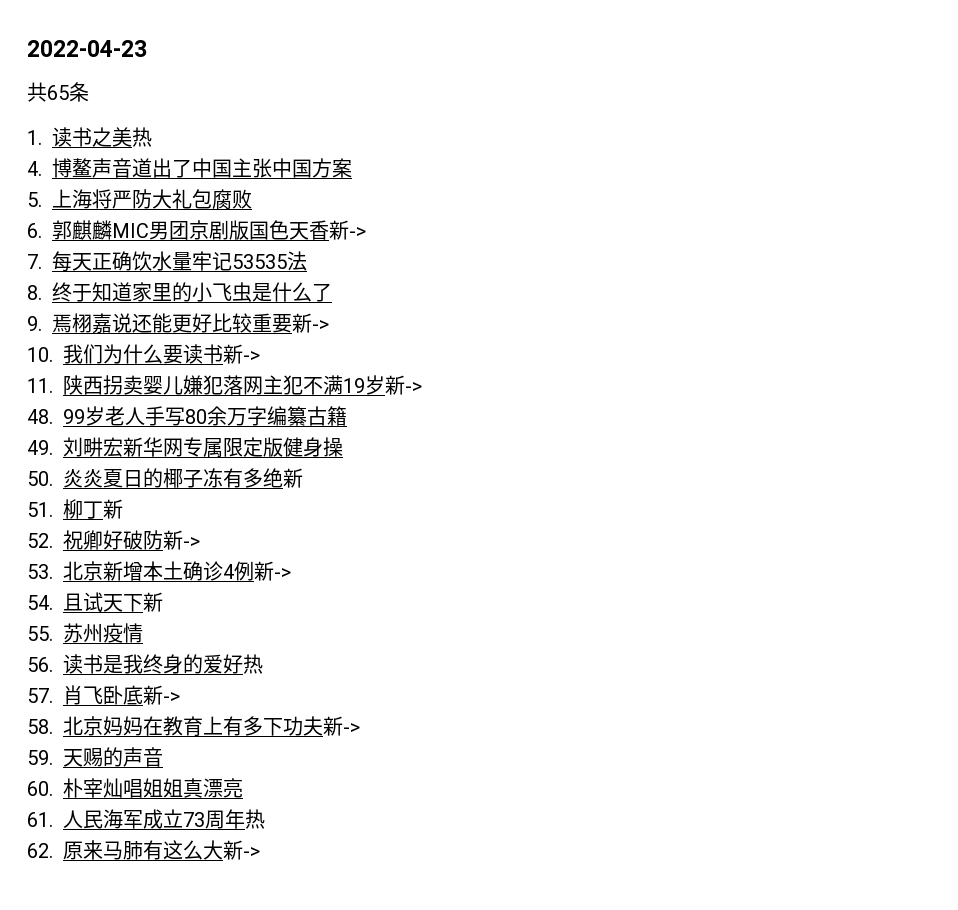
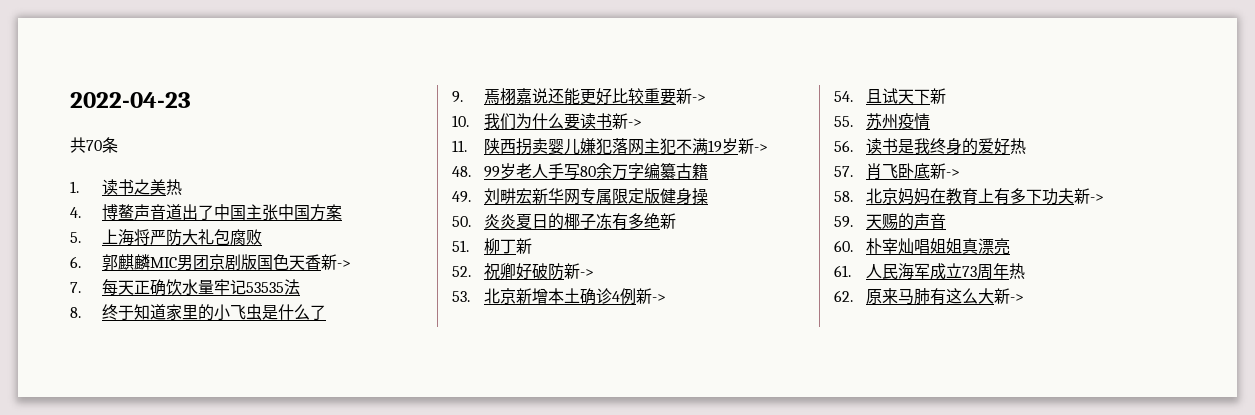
[47,85,69,100] 65 -> [86,140,102,151] 70

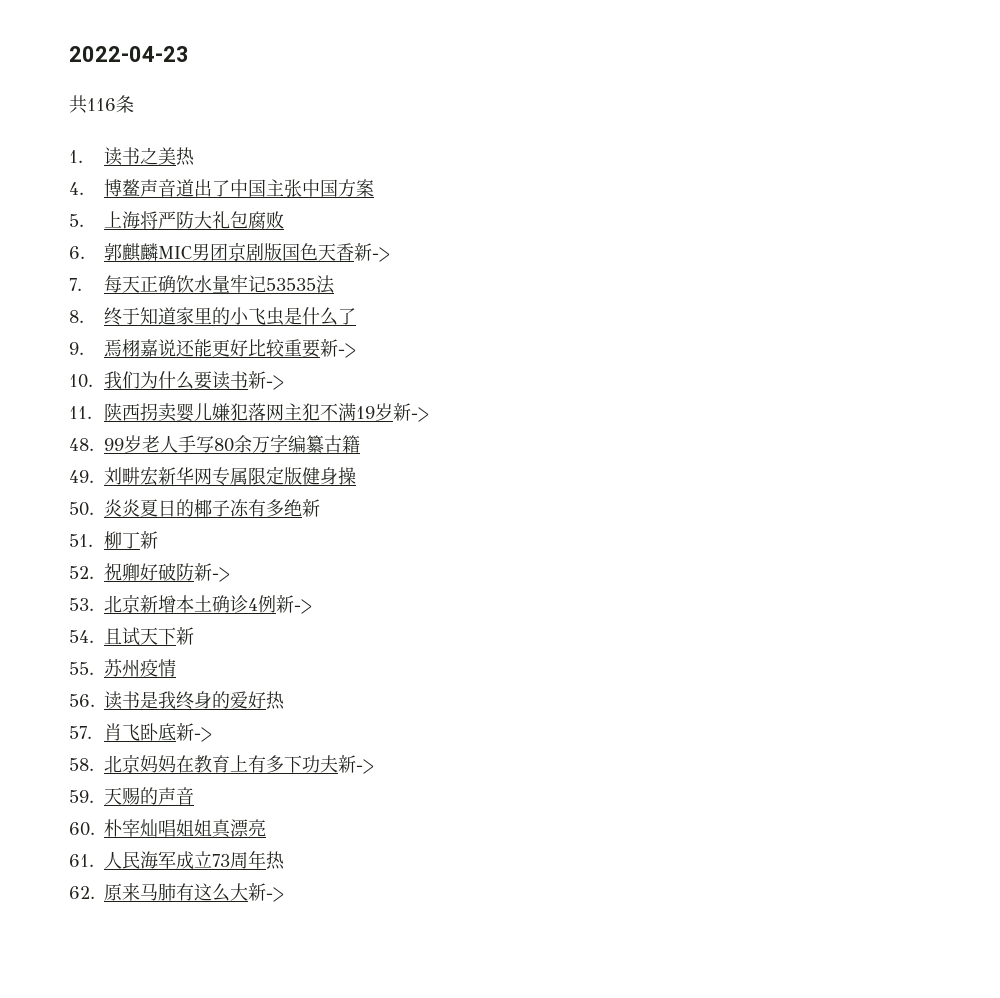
[86,140,102,151] 70 -> [87,98,116,111] 116

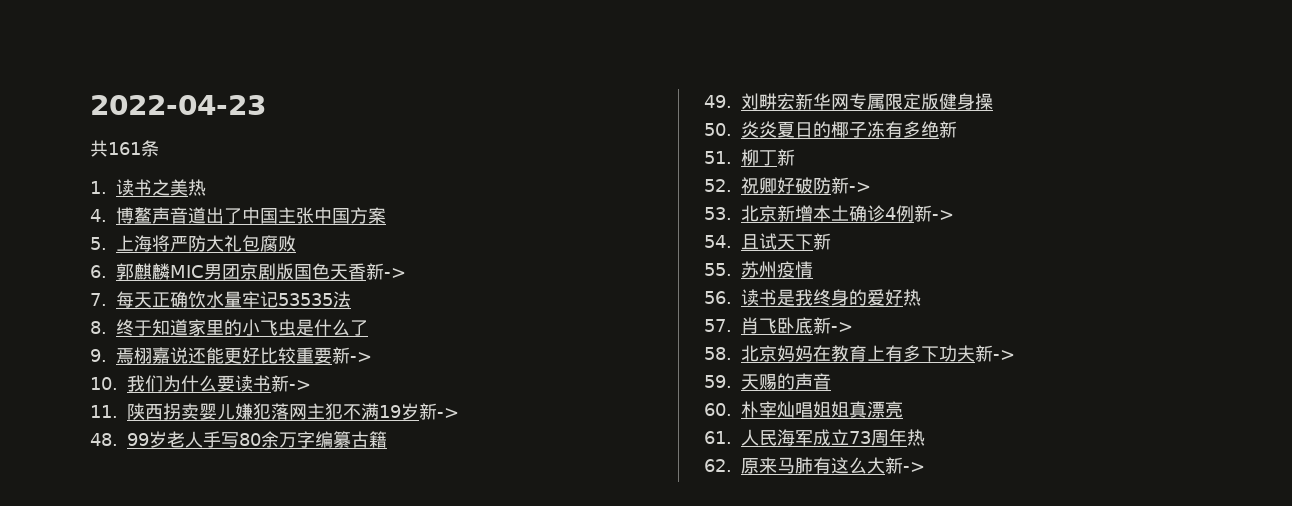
[87,98,116,111] 116 -> [108,142,141,155] 161

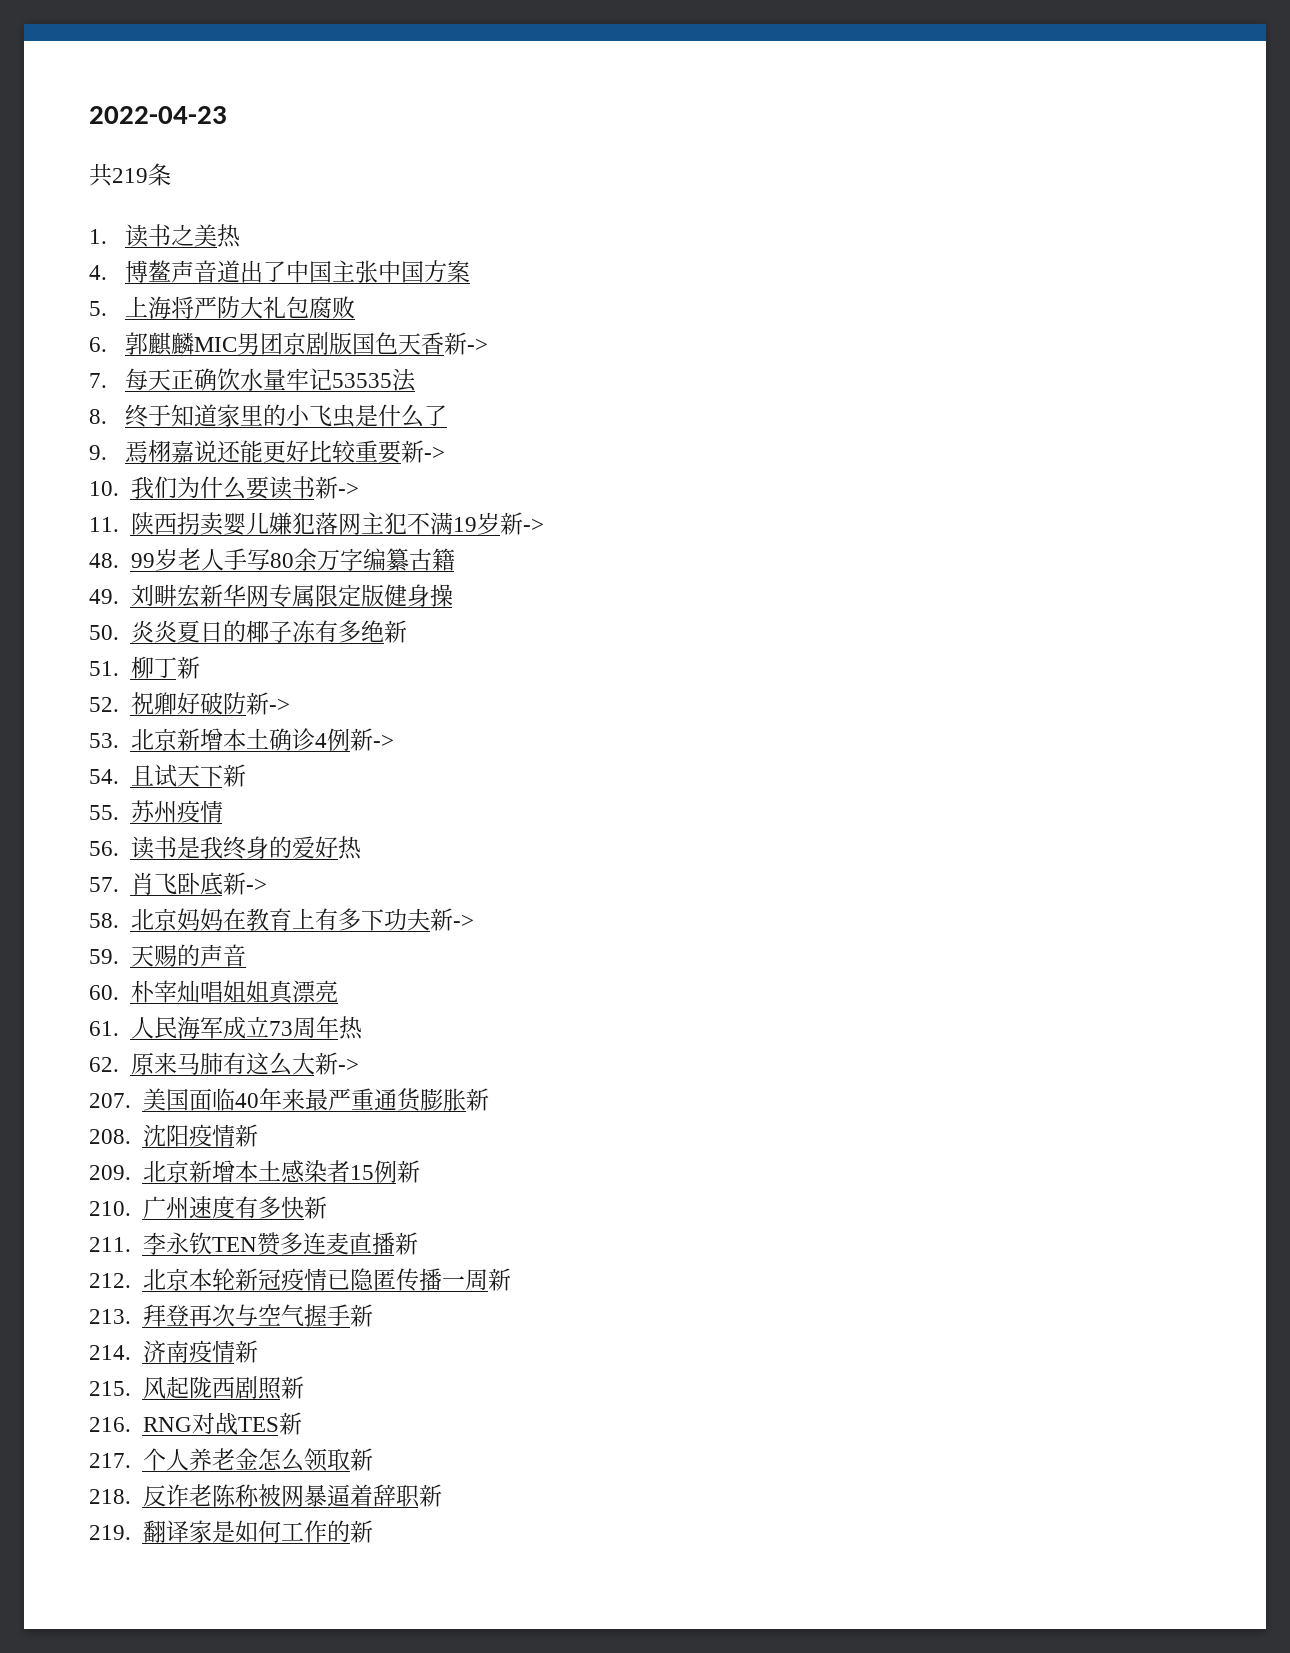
[108,142,141,155] 161 -> [112,168,148,183] 219
(925, 467) none -> [89,1088,489,1112] [89,1124,258,1147] [89,1160,420,1183] [89,1196,327,1219] [89,1232,418,1256] [89,1268,511,1291] [89,1304,373,1327] [89,1340,258,1363] [89,1376,304,1400] [89,1412,302,1435] [89,1448,373,1472] [89,1484,442,1508] [89,1520,373,1543] // 207.美国面临40年来最严重通货膨胀新 // 208.沈阳疫情新 // 209.北京新增本土感染者15例新 // 210.广州速度有多快新 // 211.李永钦TEN赞多连麦直播新 // 212.北京本轮新冠疫情已隐匿传播一周新 // 213.拜登再次与空气握手新 // 214.济南疫情新 // 215.风起陇西剧照新 // 216. RNG对战TES新 // 217.个人养老金怎么领取新 // 218.反诈老陈称被网暴逼着辞职新 // 219.翻译家是如何工作的新

